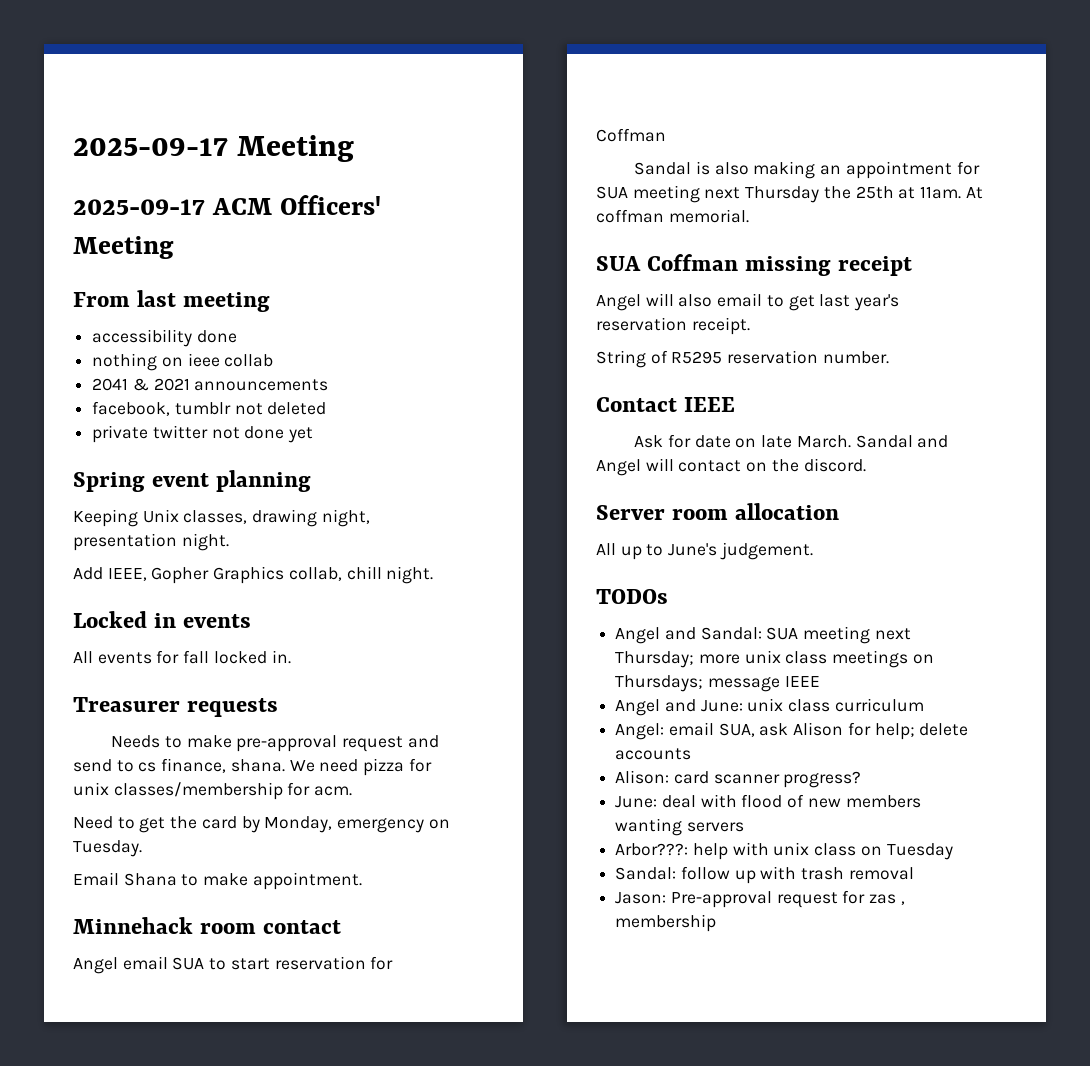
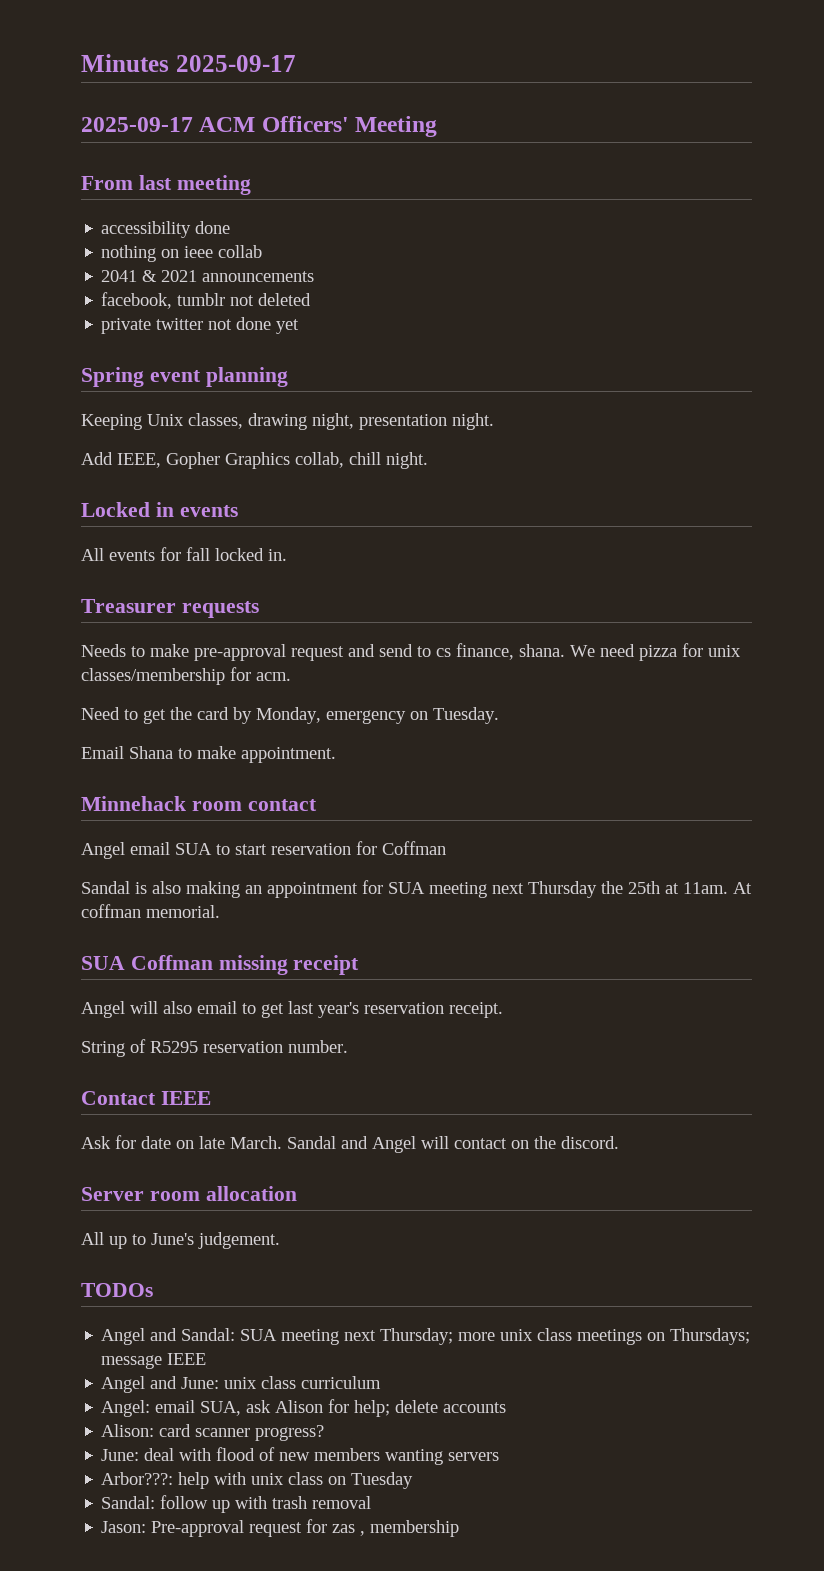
[73,135,355,162] 2025-09-17 Meeting -> [81,54,296,72] Minutes 2025-09-17

